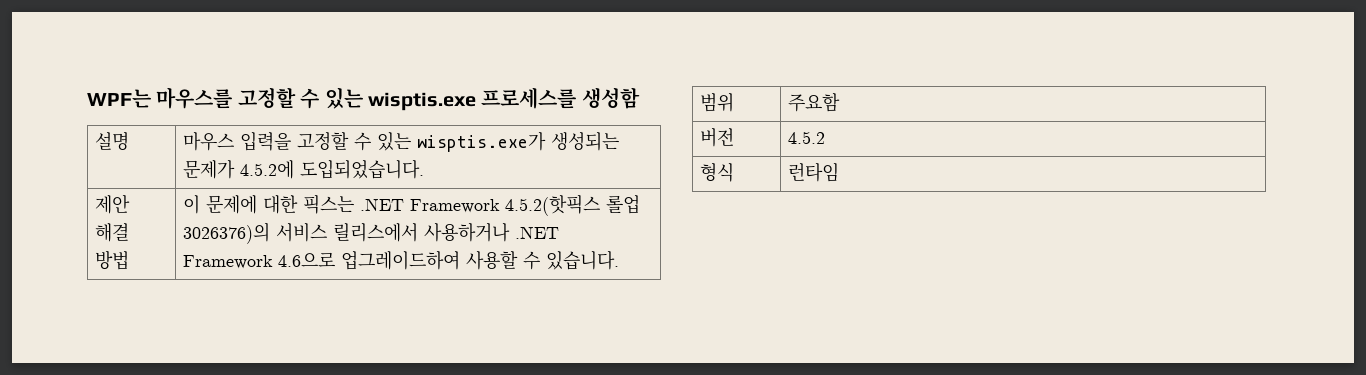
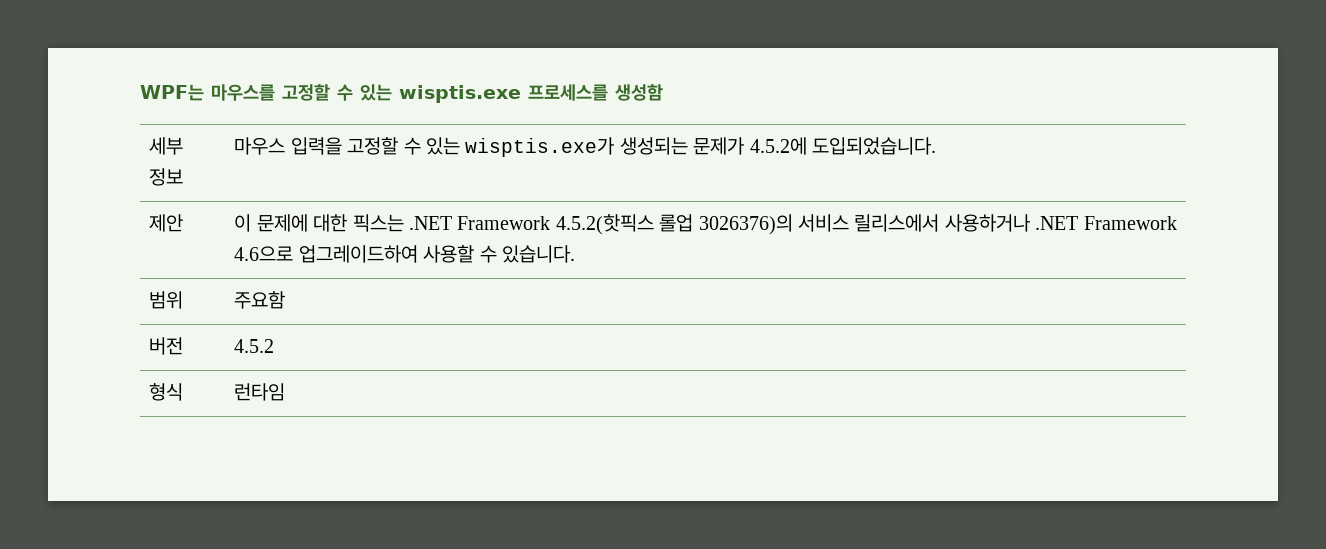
[95,131,130,150] 설명 -> [149,137,184,155] [149,168,184,186] 세부 정보
[95,223,130,242] [95,250,130,270] 해결 방법 -> (184, 223) none

